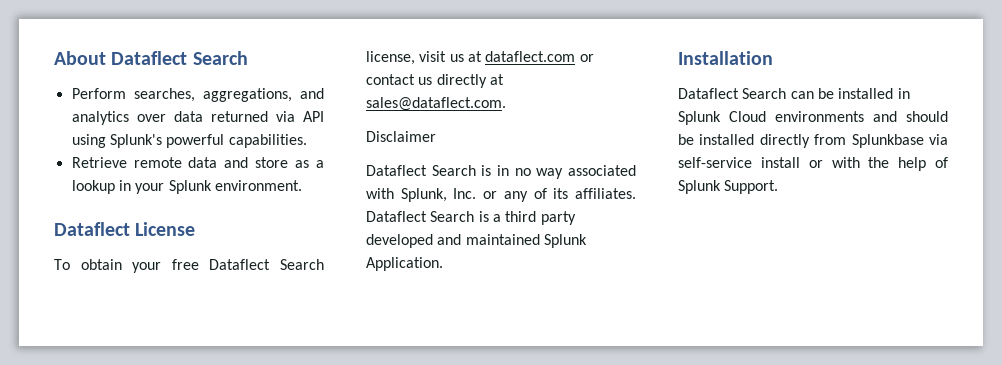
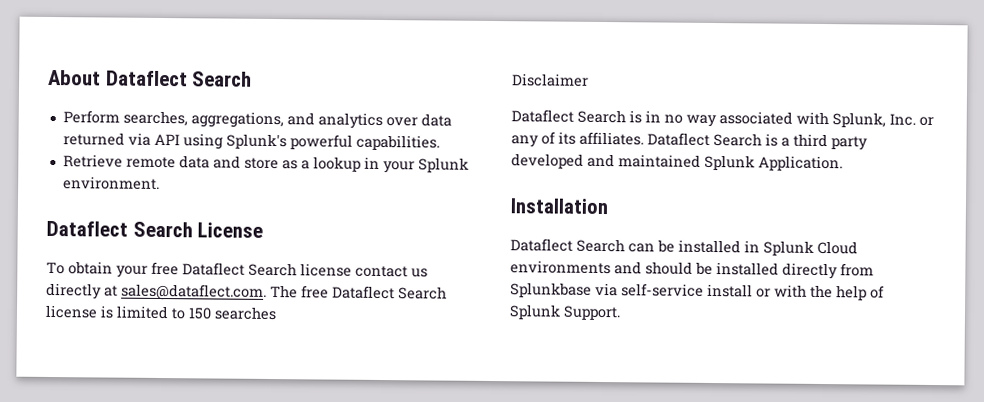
(130, 229) none -> [132,221,193,238] Search
[366,51,594,65] license, visit us at dataflect.com or -> [300,263,352,277] license
(506, 104) none -> [270,284,447,300] [45,304,277,321] The free Dataflect Search license is limited to 150 searches

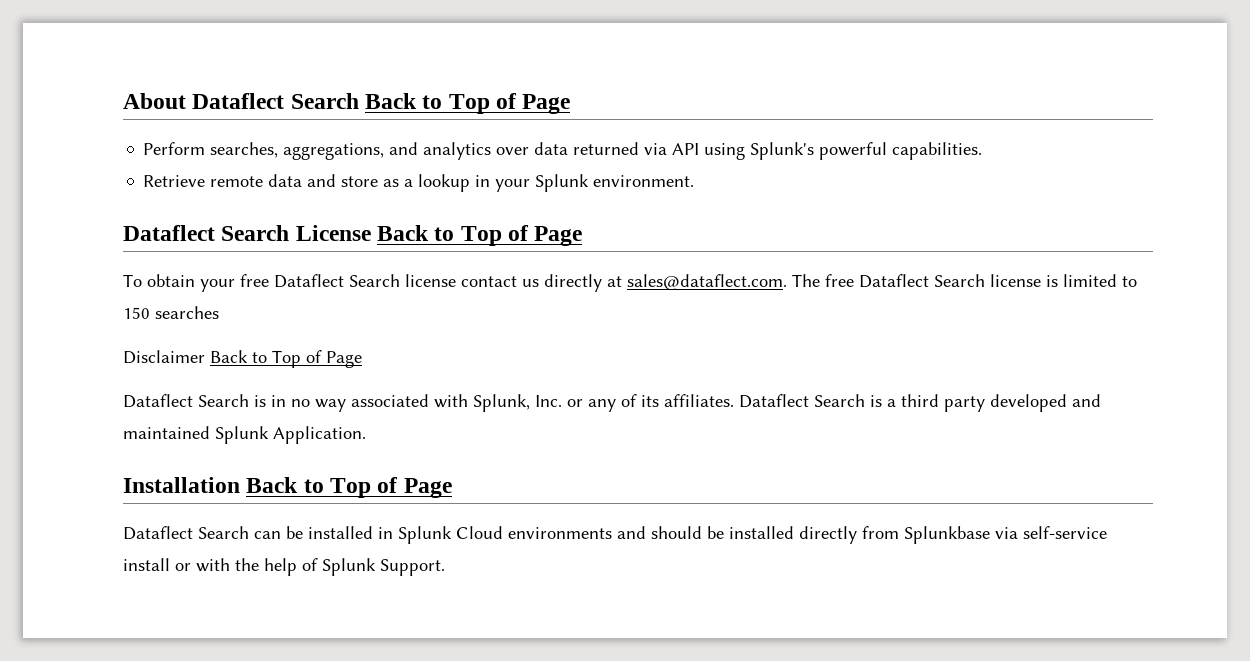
(253, 79) none -> [365,93,571,114] Back to Top of Page
(264, 230) none -> [377,225,583,246] Back to Top of Page
(589, 80) none -> [210,350,362,368] Back to Top of Page
(609, 206) none -> [246,477,452,498] Back to Top of Page

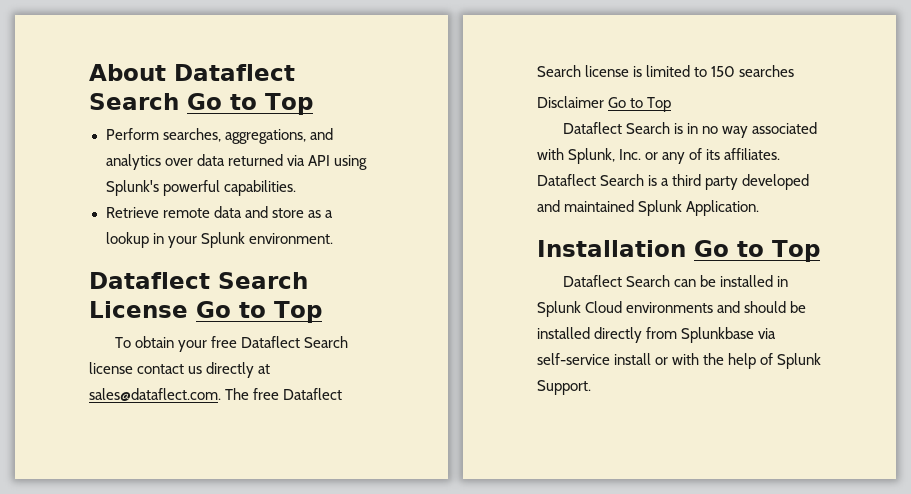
[365,93,571,114] Back to Top of Page -> [187,93,313,115] Go to Top
[377,225,583,246] Back to Top of Page -> [196,301,322,323] Go to Top
[210,350,362,368] Back to Top of Page -> [608,97,672,112] Go to Top
[246,477,452,498] Back to Top of Page -> [694,240,820,262] Go to Top

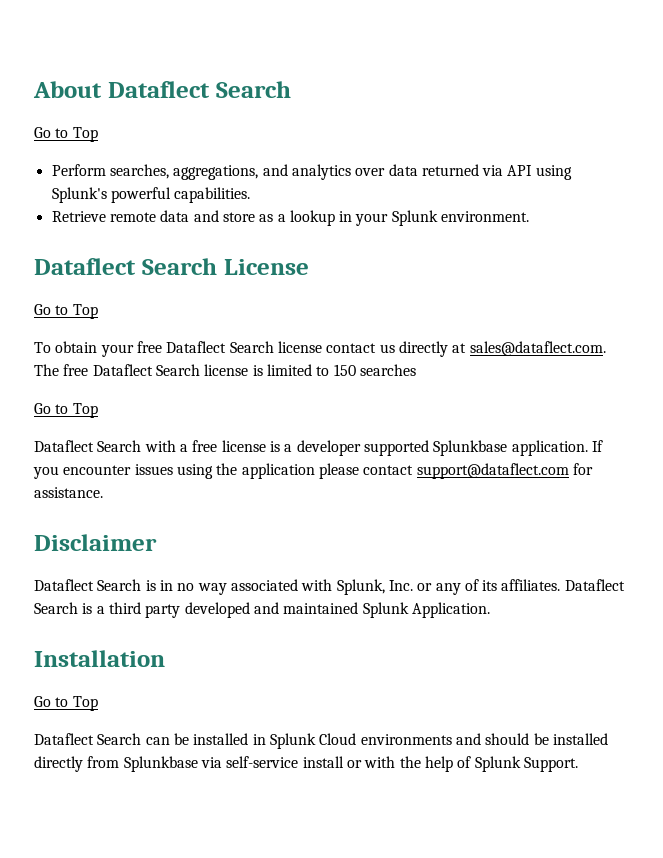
(179, 101) none -> (291, 89) //
(188, 309) none -> (309, 267) //
[537,96,672,112] Disclaimer Go to Top -> [34,403,98,418] [34,440,603,456] [33,463,593,479] [34,487,103,498] [34,534,157,551] Go to Top // Dataflect Search with a free license is a developer supported Splunkbase application. If you encounter issues using the application please contact support@dataflect.com for assistance. // Disclaimer
(686, 248) none -> (165, 658) //

